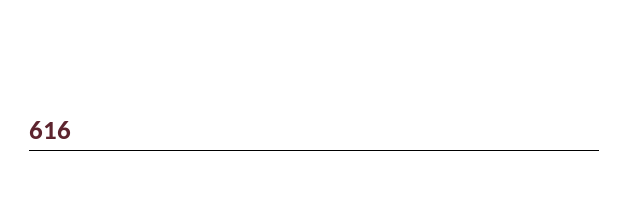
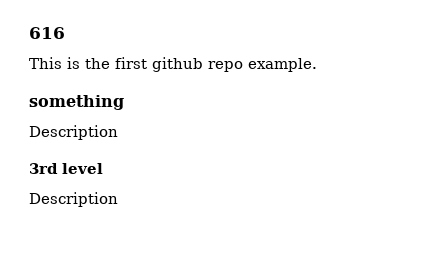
(71, 130) none -> [29,57,317,72] [29,95,124,110] [29,125,118,140] [29,163,103,174] [29,192,118,207] // This is the first github repo example. // something // Description // 3rd level // Description

